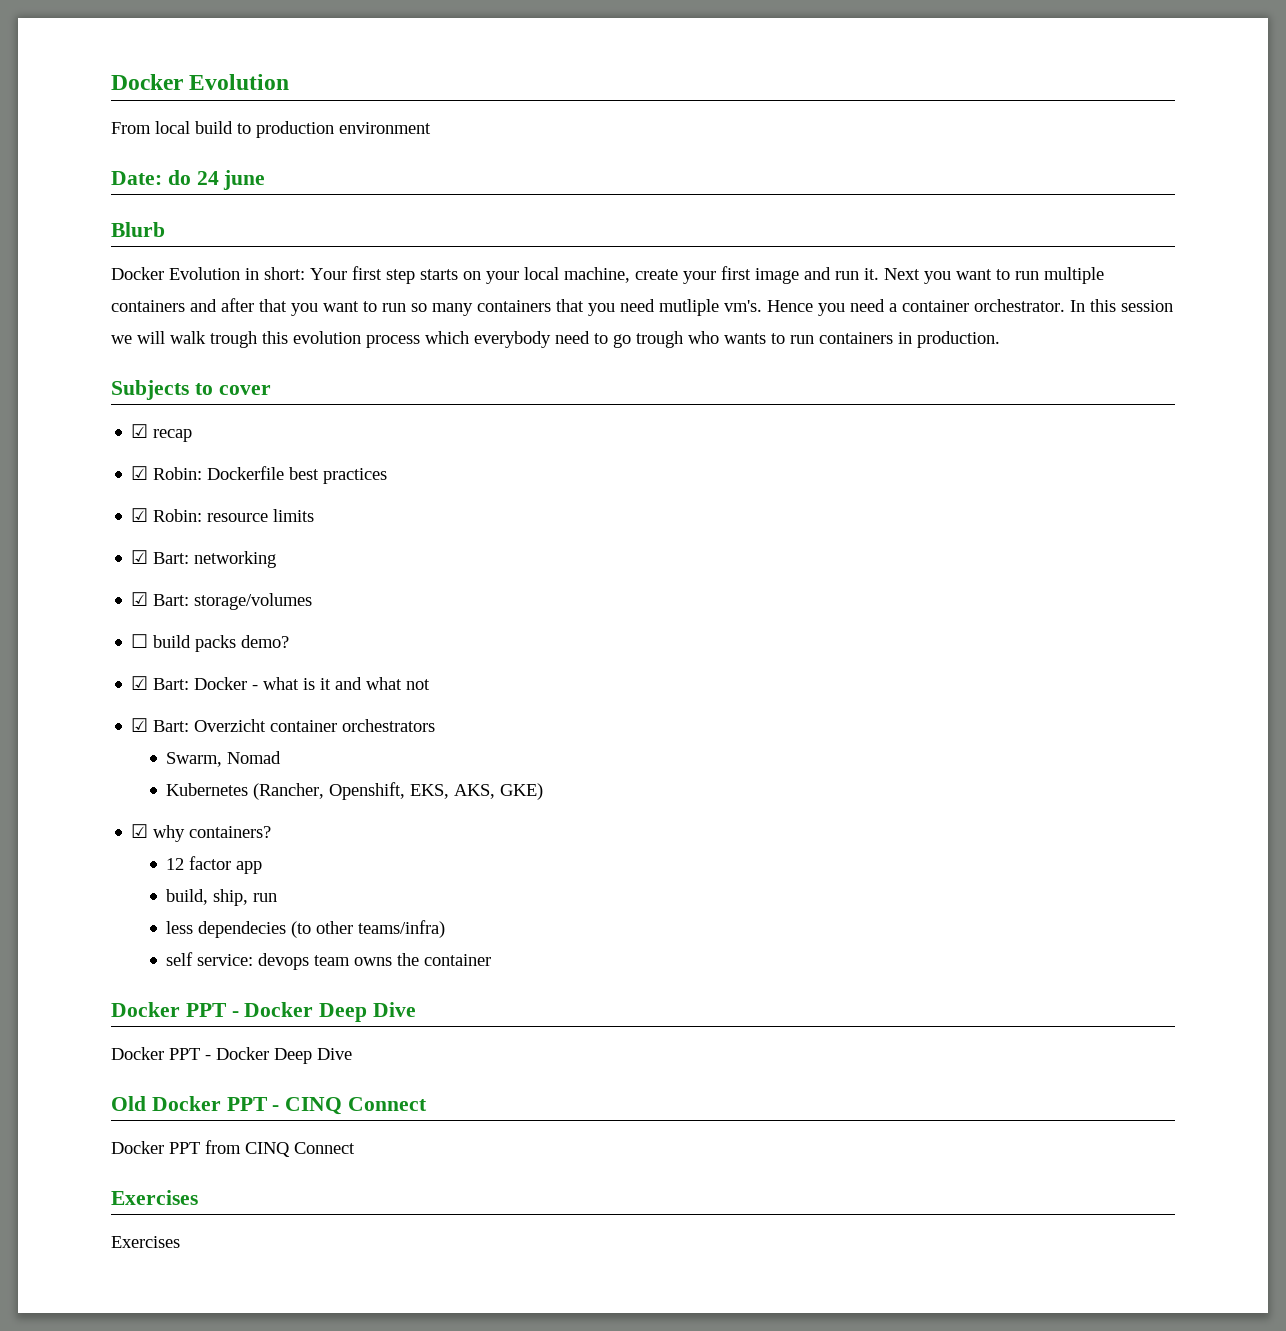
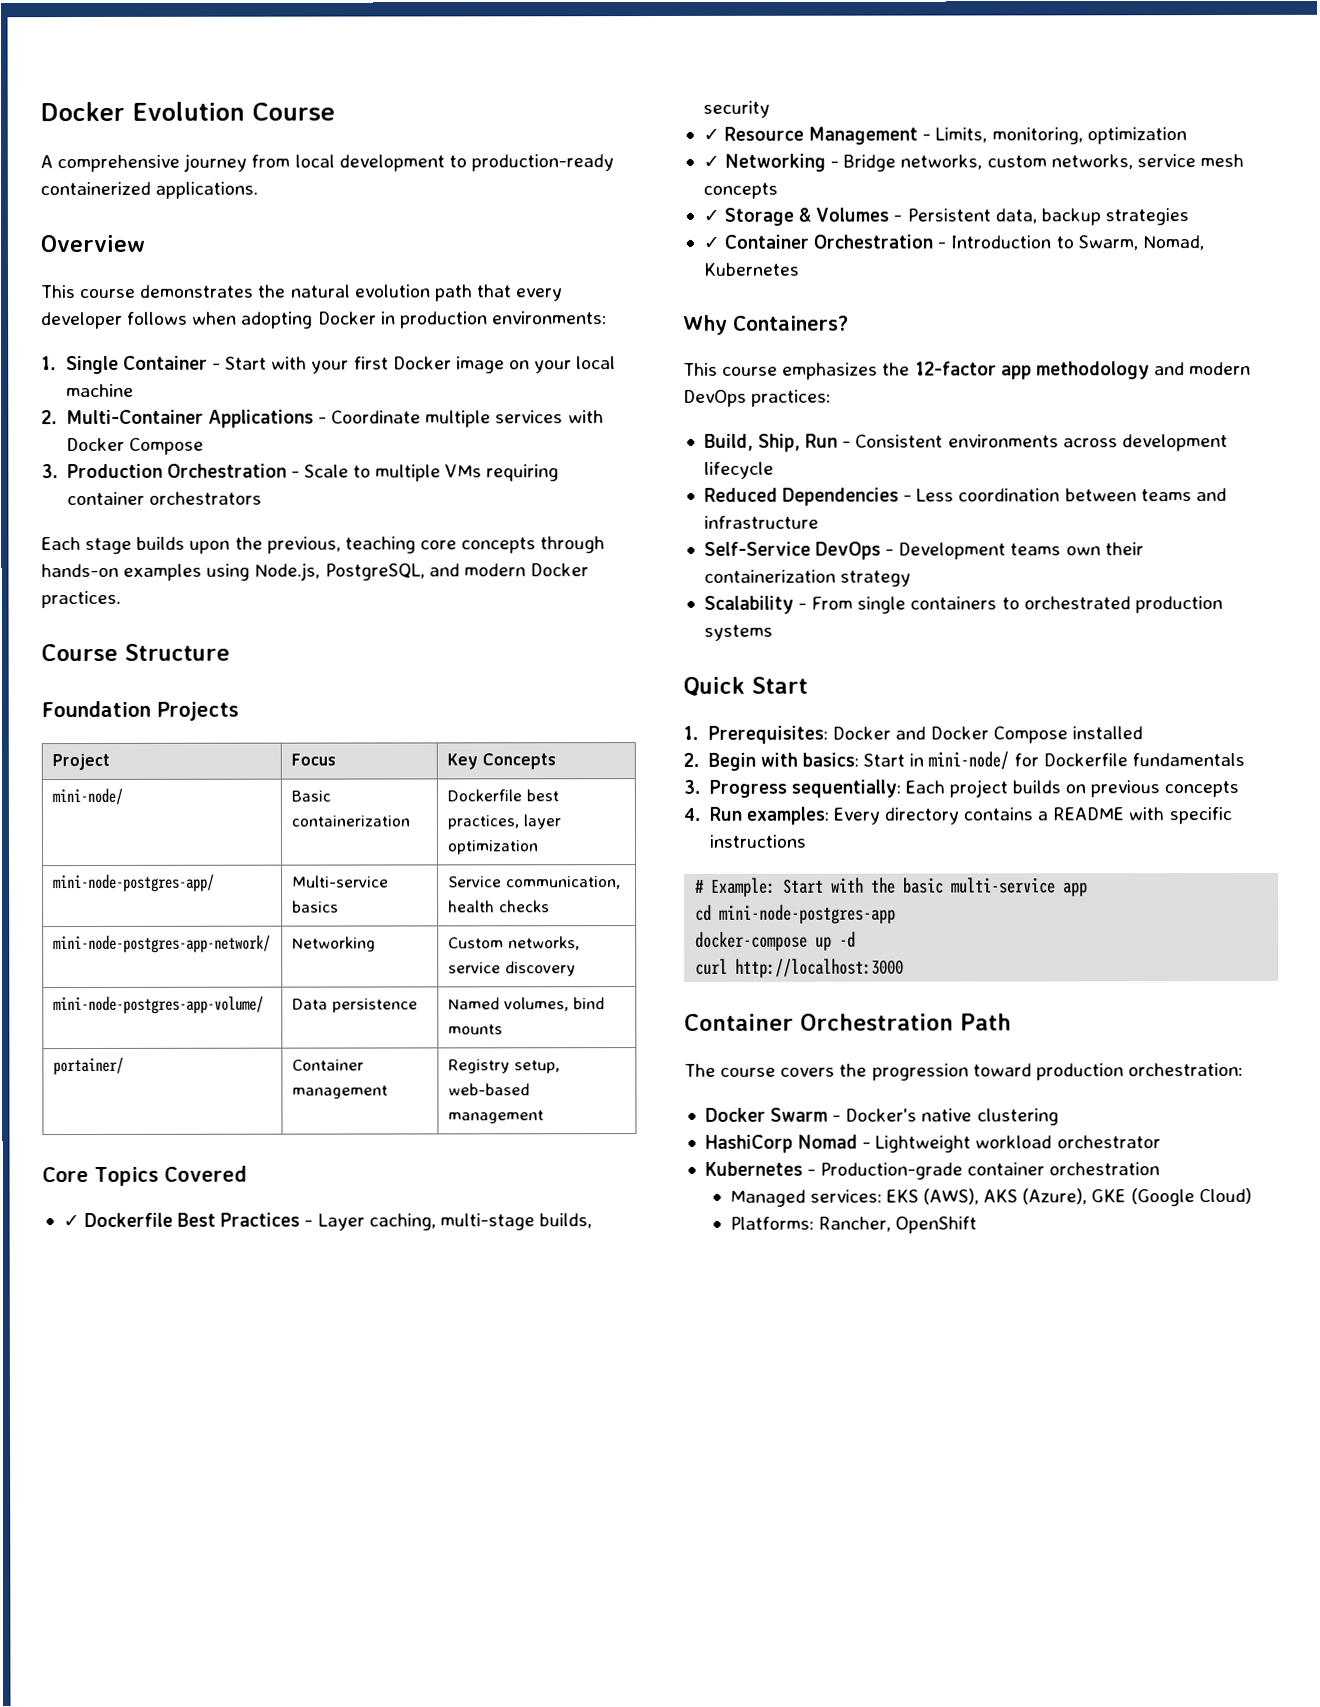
[111,74,290,90] [111,121,431,138] [111,170,266,190] [111,222,165,237] [111,266,1104,284] [111,298,1173,316] [111,331,1000,348] [111,380,271,400] [131,424,193,442] [131,466,388,484] [131,508,315,522] [131,550,277,568] [131,592,313,610] [131,634,290,652] [131,676,431,690] [131,718,436,732] [166,751,282,767] [166,782,544,800] [131,824,272,842] [166,856,263,874] [166,889,278,906] [166,920,446,938] [166,952,492,970] [111,1002,417,1022] [111,1047,352,1064] [111,1096,428,1115] [111,1140,355,1157] [111,1190,198,1205] [111,1236,180,1248] Docker Evolution // From local build to production environment // Date: do 24 june // Blurb // Docker Evolution in short: Your first step starts on your local machine, create your first image and run it. Next you want to run multiple containers and after that you want to run so many containers that you need mutliple vm's. Hence you need a container orchestrator. In this session we will walk trough this evolution process which everybody need to go trough who wants to run containers in production. // Subjects to cover // ☑ recap // ☑ Robin: Dockerfile best practices // ☑ Robin: resource limits // ☑ Bart: networking // ☑ Bart: storage/volumes // ☐ build packs demo? // ☑ Bart: Docker - what is it and what not // ☑ Bart: Overzicht container orchestrators // Swarm, Nomad // Kubernetes (Rancher, Openshift, EKS, AKS, GKE) // ☑ why containers? // 12 factor app // build, ship, run // less dependecies (to other teams/infra) // self service: devops team owns the container // Docker PPT - Docker Deep Dive // Docker PPT - Docker Deep Dive // Old Docker PPT - CINQ Connect // Docker PPT from CINQ Connect // Exercises // Exercises -> [40,101,335,122] [40,153,614,173] [40,181,259,199] [40,234,145,253] [41,284,564,302] [41,311,607,330] [41,355,617,375] [65,383,134,398] [41,409,604,428] [65,437,204,455] [41,463,560,482] [66,491,262,506] [41,536,606,555] [41,562,589,581] [41,590,121,609] [41,643,230,662] [41,700,239,721] [51,753,110,771] [290,753,336,766] [446,753,556,770] [51,787,123,806] [290,790,331,802] [290,815,410,827] [446,789,559,802] [446,814,561,830] [446,840,539,855] [52,873,215,893] [291,875,389,888] [291,900,339,913] [447,876,621,890] [447,900,550,913] [52,934,271,954] [291,936,376,952] [447,936,580,951] [447,961,576,977] [52,995,264,1015] [291,998,418,1013] [447,997,605,1012] [447,1024,503,1035] [52,1056,124,1076] [291,1059,364,1071] [291,1085,388,1099] [447,1059,560,1074] [447,1083,530,1096] [447,1110,544,1124] [42,1165,247,1186] [62,1212,592,1231] [702,100,770,118] [702,126,1187,145] [702,153,1244,172] [702,182,778,199] [702,207,1189,226] [702,234,1204,251] [702,262,799,276] [683,314,849,335] [683,361,1252,380] [683,389,832,407] [703,433,1228,452] [703,461,774,479] [703,487,1227,506] [703,515,819,529] [703,541,1144,560] [703,569,912,587] [703,595,1223,614] [703,624,773,641] [683,676,808,696] [683,725,1144,744] [683,751,1245,771] [683,779,1240,798] [683,806,1232,825] [708,834,806,848] [695,877,1089,897] [695,904,897,924] [695,931,857,951] [695,958,905,978] [684,1013,1012,1031] [684,1062,1243,1081] [704,1107,1059,1126] [704,1134,1161,1153] [704,1161,1161,1180] [729,1187,1252,1207] [729,1216,977,1234] Docker Evolution Course // A comprehensive journey from local development to production-ready containerized applications. // Overview // This course demonstrates the natural evolution path that every developer follows when adopting Docker in production environments: // 1. Single Container - Start with your first Docker image on your local machine // 2. Multi-Container Applications - Coordinate multiple services with Docker Compose // 3. Production Orchestration - Scale to multiple VMs requiring container orchestrators // Each stage builds upon the previous, teaching core concepts through hands-on examples using Node.js, PostgreSQL, and modern Docker practices. // Course Structure // Foundation Projects // Project | Focus | Key Concepts // mini-node/ | Basic containerization | Dockerfile best practices, layer optimization // mini-node-postgres-app/ | Multi-service basics | Service communication, health checks // mini-node-postgres-app-network/ | Networking | Custom networks, service discovery // mini-node-postgres-app-volume/ | Data persistence | Named volumes, bind mounts // portainer/ | Container management | Registry setup, web-based management // Core Topics Covered // ✓ Dockerfile Best Practices - Layer caching, multi-stage builds, security // ✓ Resource Management - Limits, monitoring, optimization // ✓ Networking - Bridge networks, custom networks, service mesh concepts // ✓ Storage & Volumes - Persistent data, backup strategies // ✓ Container Orchestration - Introduction to Swarm, Nomad, Kubernetes // Why Containers? // This course emphasizes the 12-factor app methodology and modern DevOps practices: // Build, Ship, Run - Consistent environments across development lifecycle // Reduced Dependencies - Less coordination between teams and infrastructure // Self-Service DevOps - Development teams own their containerization strategy // Scalability - From single containers to orchestrated production systems // Quick Start // 1. Prerequisites: Docker and Docker Compose installed // 2. Begin with basics: Start in mini-node/ for Dockerfile fundamentals // 3. Progress sequentially: Each project builds on previous concepts // 4. Run examples: Every directory contains a README with specific instructions // # Example: Start with the basic multi-service app // cd mini-node-postgres-app // docker-compose up -d // curl http://localhost:3000 // Container Orchestration Path // The course covers the progression toward production orchestration: // Docker Swarm - Docker's native clustering // HashiCorp Nomad - Lightweight workload orchestrator // Kubernetes - Production-grade container orchestration // Managed services: EKS (AWS), AKS (Azure), GKE (Google Cloud) // Platforms: Rancher, OpenShift

